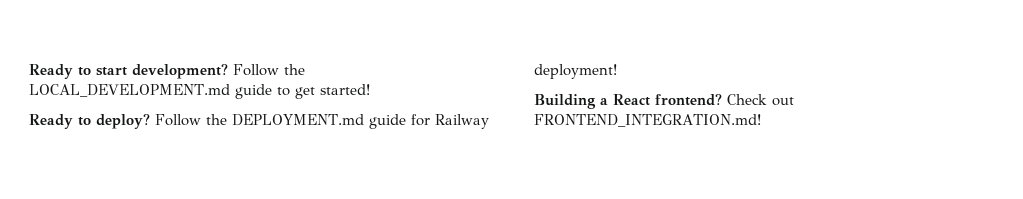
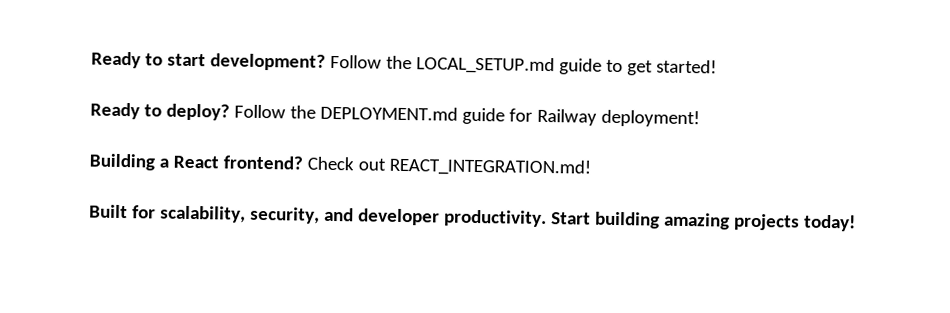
[29,84,230,97] LOCAL_DEVELOPMENT.md -> [415,56,555,75] LOCAL_SETUP.md
[534,114,761,127] FRONTEND_INTEGRATION.md! -> [388,157,591,177] [89,204,856,232] REACT_INTEGRATION.md! // Built for scalability, security, and developer productivity. Start building amazing projects today!

